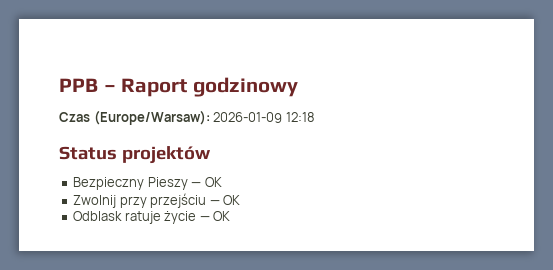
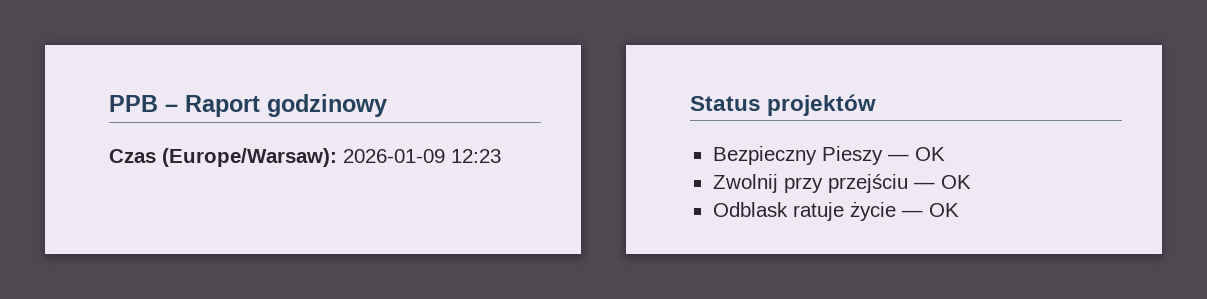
[285,112,315,122] 12:18 -> [451,149,501,163] 12:23

